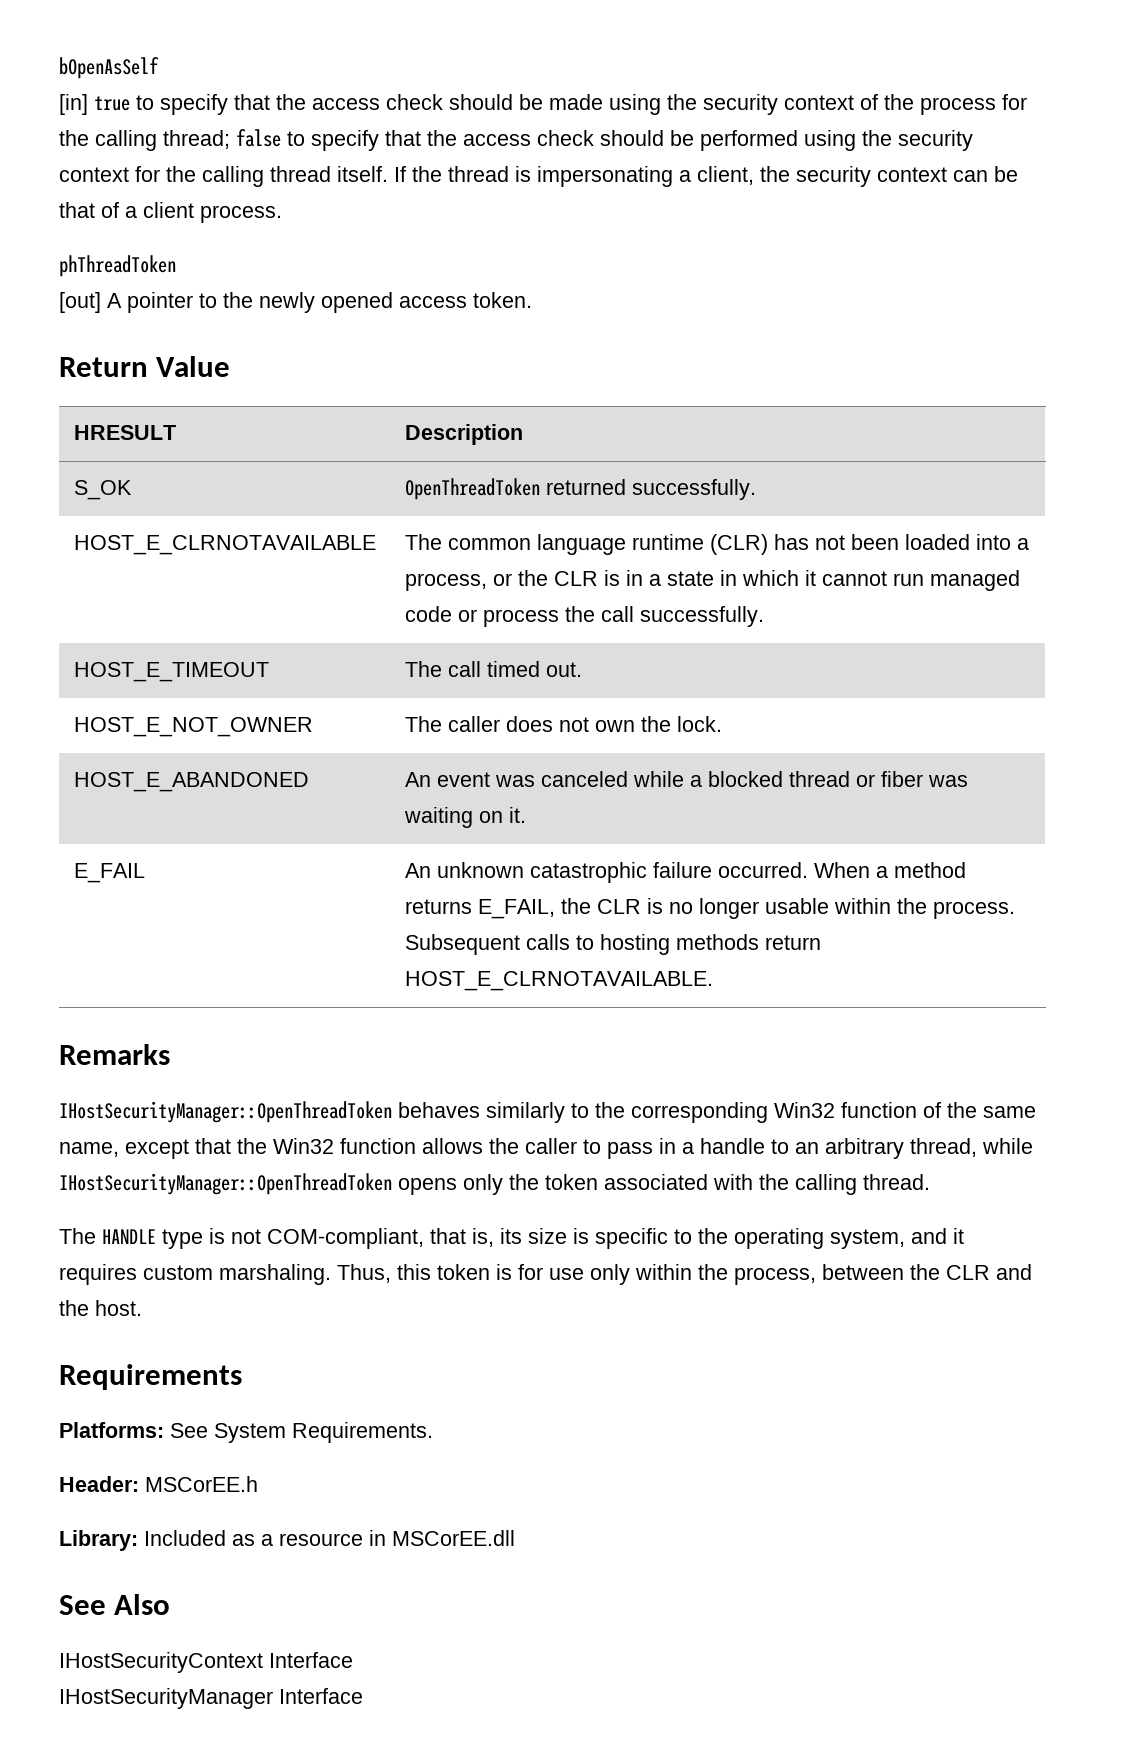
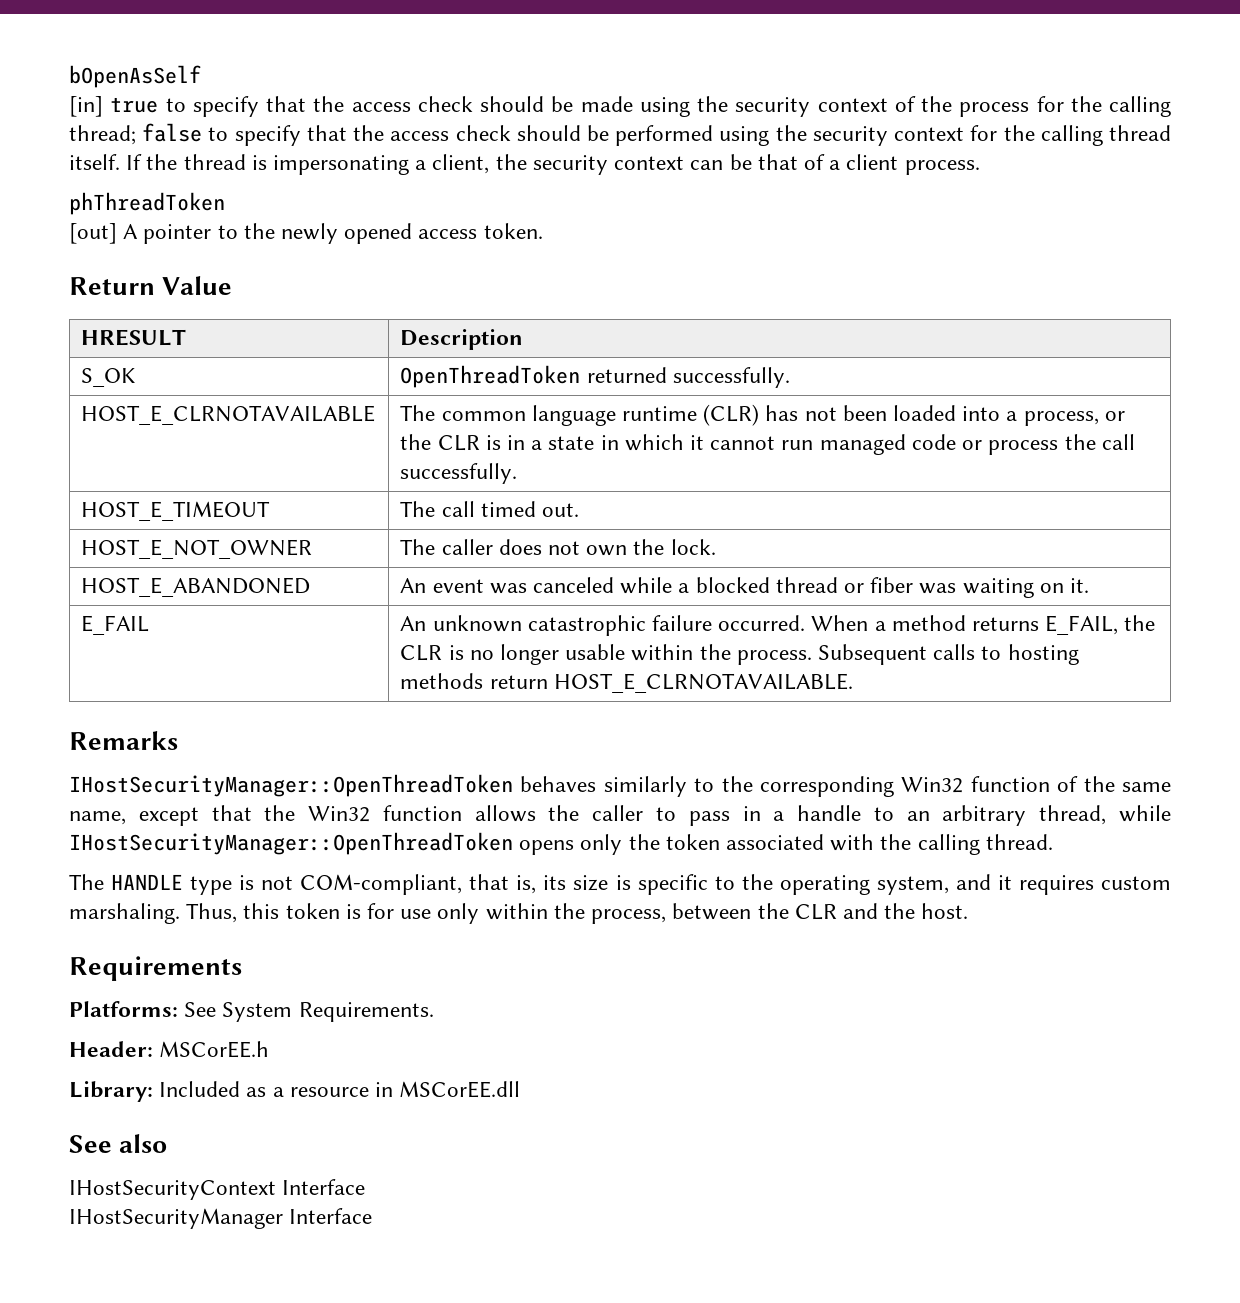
[114,1594,171,1615] Also -> [119,1134,168,1153] also

